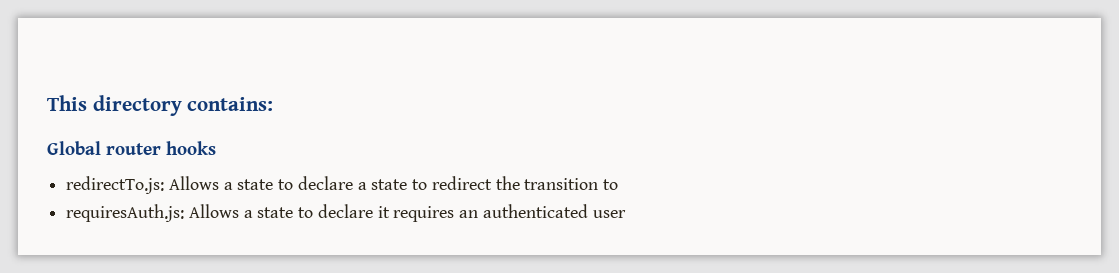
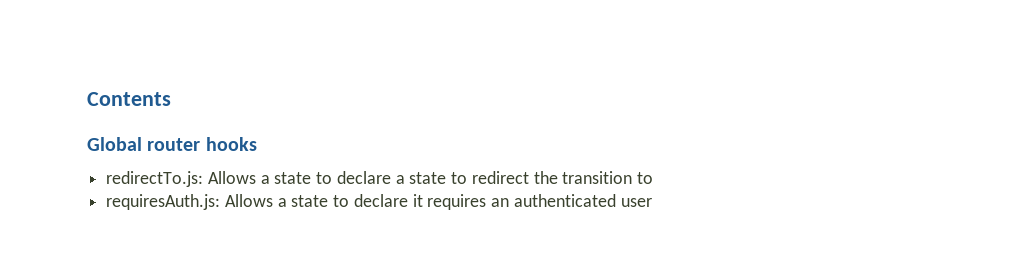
[47,95,274,116] This directory contains: -> [87,92,171,106] Contents

